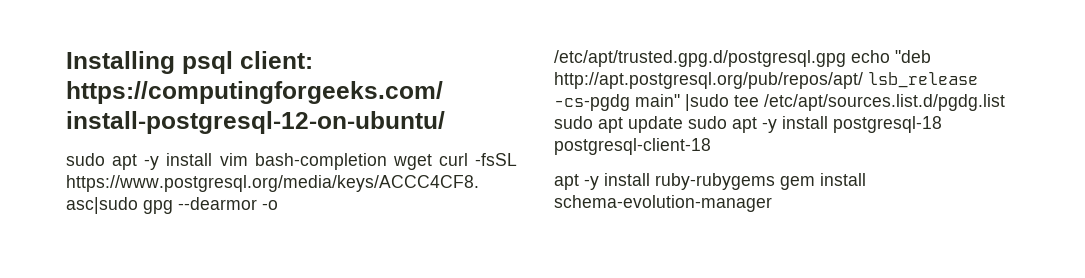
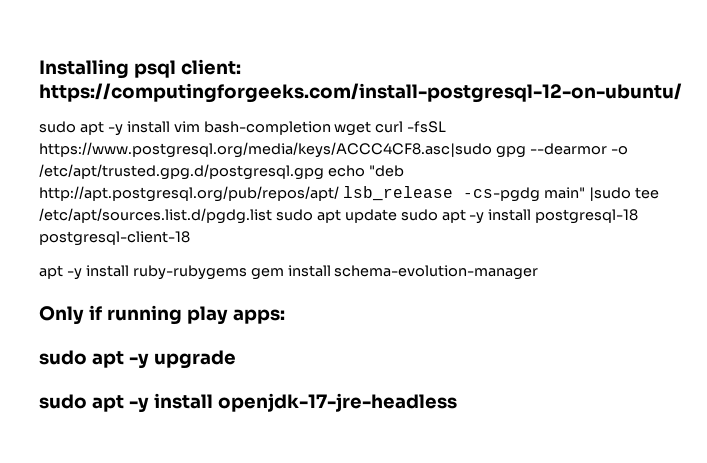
(772, 203) none -> [39,305,285,325] [39,350,236,369] [39,393,457,413] // Only if running play apps: // sudo apt -y upgrade // sudo apt -y install openjdk-17-jre-headless

